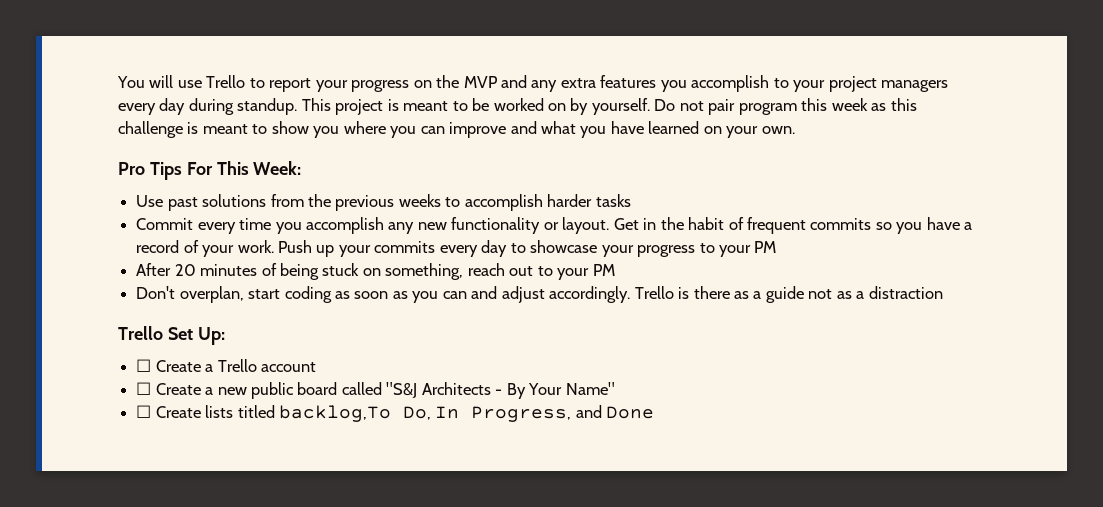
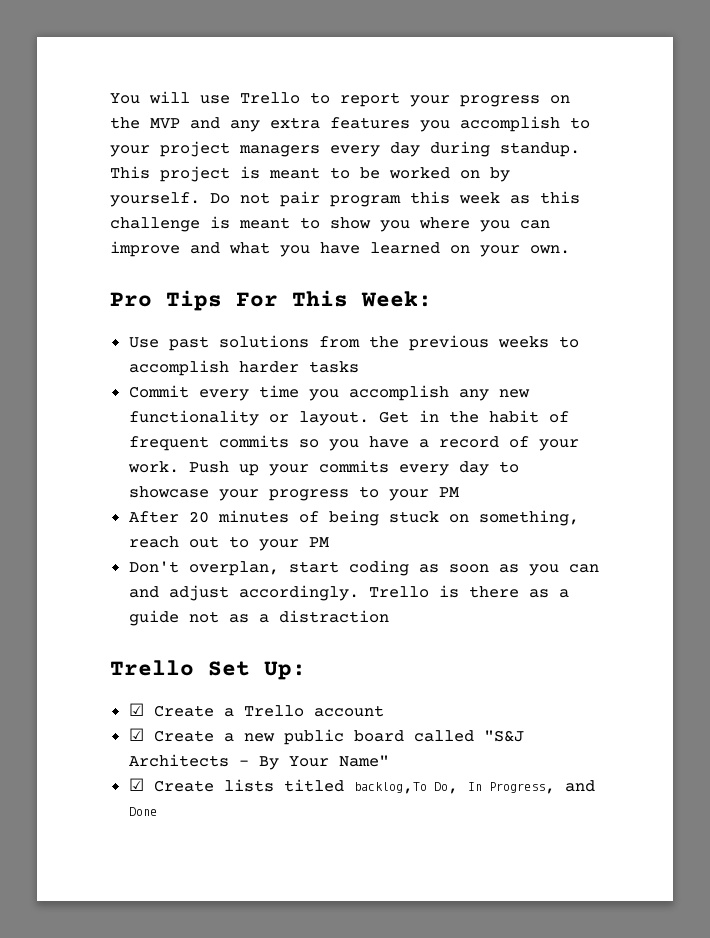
[136,359,152,372] ☐ -> [128,703,144,716] ☑
[136,382,152,395] ☐ -> [128,728,144,741] ☑
[136,405,152,418] ☐ -> [128,778,144,791] ☑

